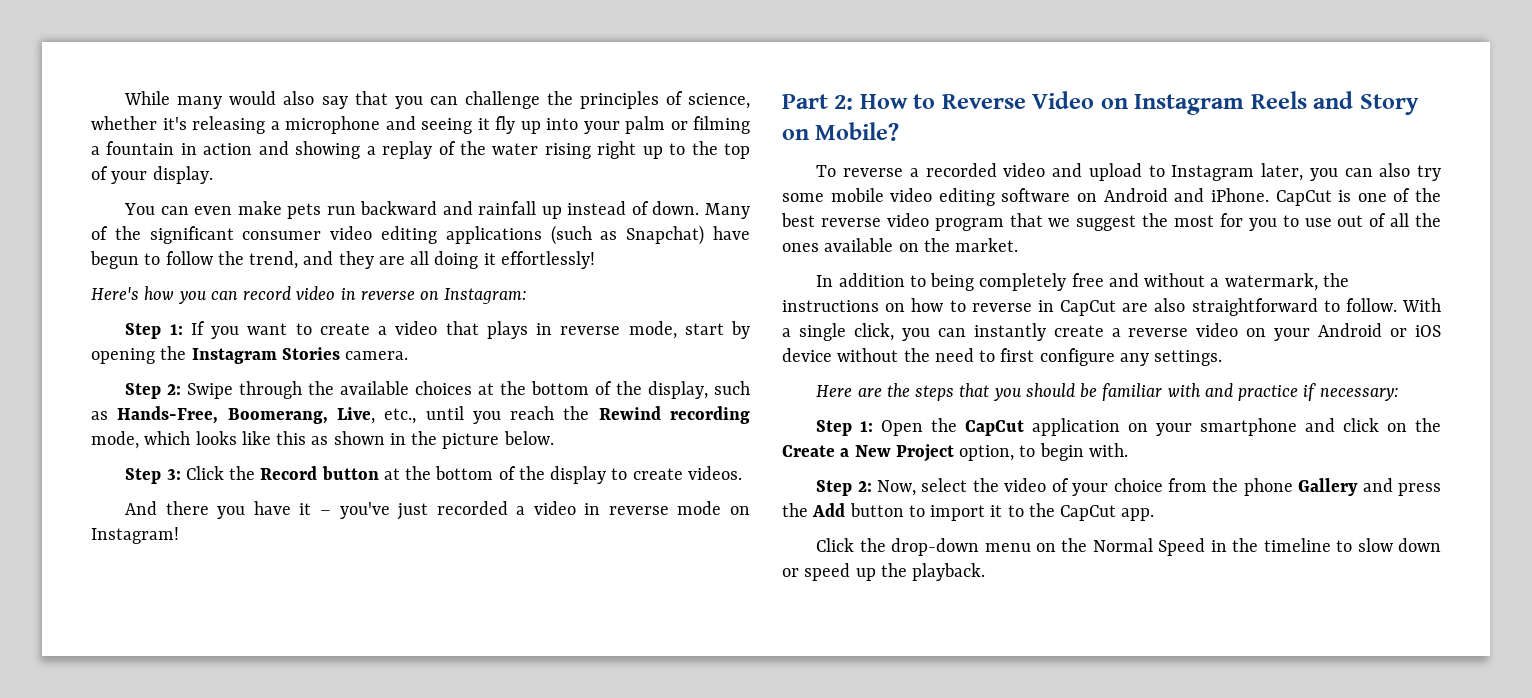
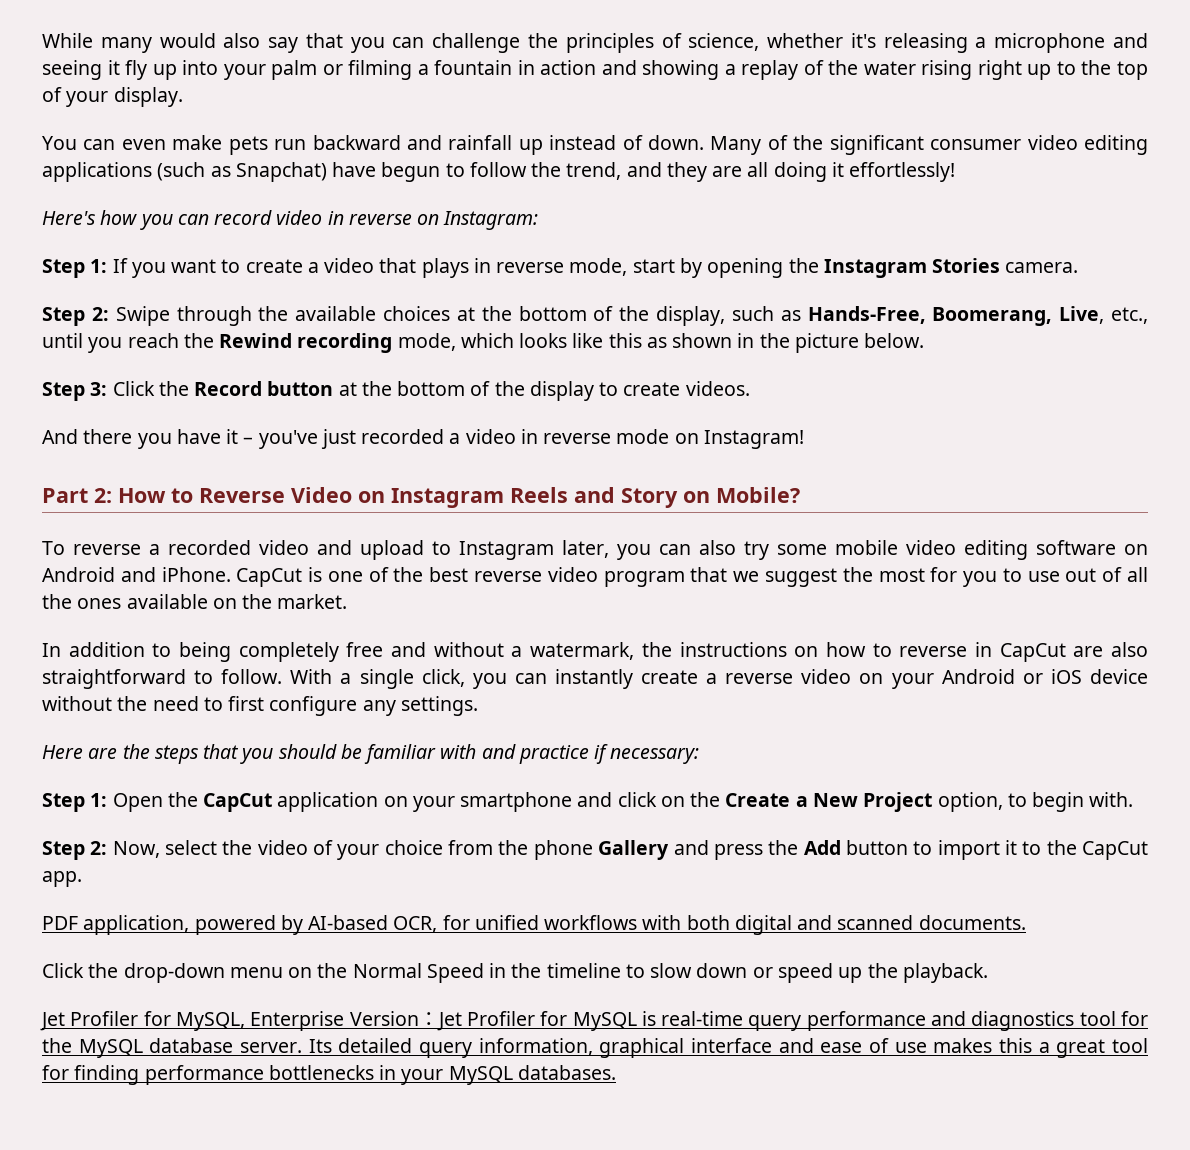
(1155, 514) none -> [42,915,1026,935] // PDF application, powered by AI-based OCR, for unified workflows with both digital and scanned documents.
(986, 572) none -> [40,1011,1148,1031] [42,1038,1148,1058] [42,1065,616,1085] // Jet Profiler for MySQL, Enterprise Version：Jet Profiler for MySQL is real-time query performance and diagnostics tool for the MySQL database server. Its detailed query information, graphical interface and ease of use makes this a great tool for finding performance bottlenecks in your MySQL databases.

